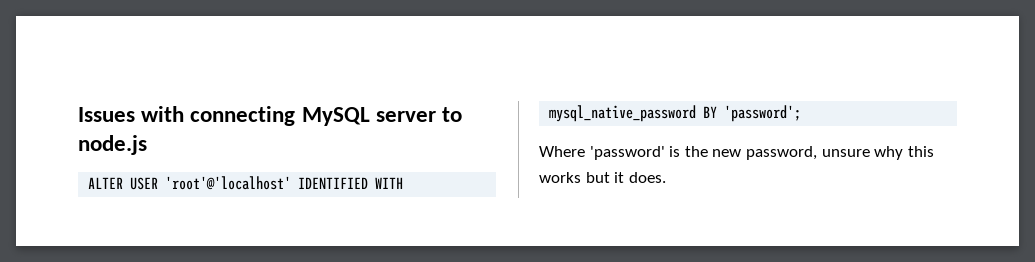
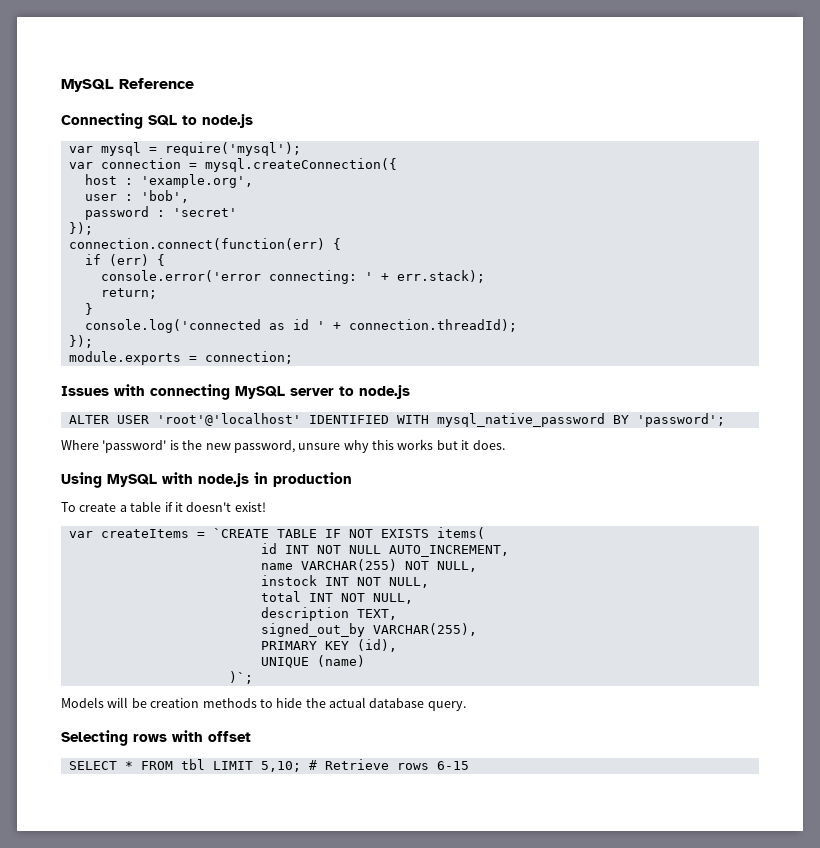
(78, 114) none -> [61,78,194,92] [61,113,253,129] [68,142,301,156] [68,158,397,172] [84,174,253,188] [84,190,189,203] [84,206,237,220] [68,222,93,235] [68,238,341,250] [84,254,165,266] [100,270,485,284] [100,288,157,299] [84,303,93,315] [84,319,517,333] [68,335,93,348] [68,351,293,365] MySQL Reference // Connecting SQL to node.js // var mysql = require('mysql'); // var connection = mysql.createConnection({ // host : 'example.org', // user : 'bob', // password : 'secret' // }); // connection.connect(function(err) { // if (err) { // console.error('error connecting: ' + err.stack); // return; // } // console.log('connected as id ' + connection.threadId); // }); // module.exports = connection; //
(666, 177) none -> [61,472,352,488] [61,501,266,512] [68,527,485,539] [260,543,509,557] [260,559,477,572] [260,575,429,588] [260,591,413,604] [260,607,397,621] [260,623,477,637] [260,639,397,652] [260,655,365,668] [228,671,253,684] [61,697,466,711] [61,730,251,746] [68,759,469,772] // Using MySQL with node.js in production // To create a table if it doesn't exist! // var createItems = `CREATE TABLE IF NOT EXISTS items( // id INT NOT NULL AUTO_INCREMENT, // name VARCHAR(255) NOT NULL, // instock INT NOT NULL, // total INT NOT NULL, // description TEXT, // signed_out_by VARCHAR(255), // PRIMARY KEY (id), // UNIQUE (name) // )`; // Models will be creation methods to hide the actual database query. // Selecting rows with offset // SELECT * FROM tbl LIMIT 5,10; # Retrieve rows 6-15

